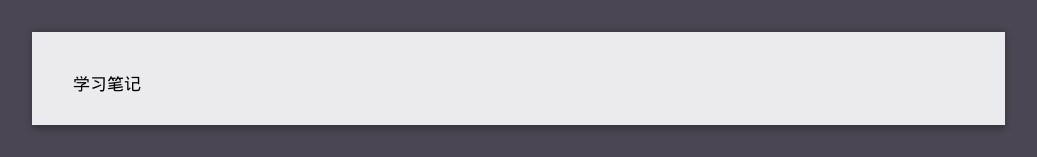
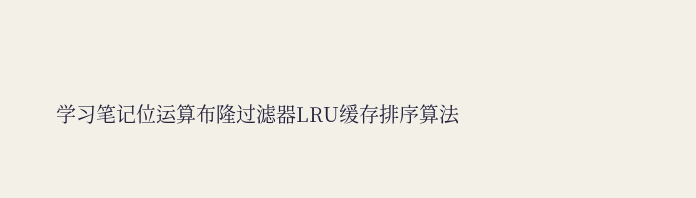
(141, 84) none -> [136,104,460,125] 位运算布隆过滤器LRU缓存排序算法

